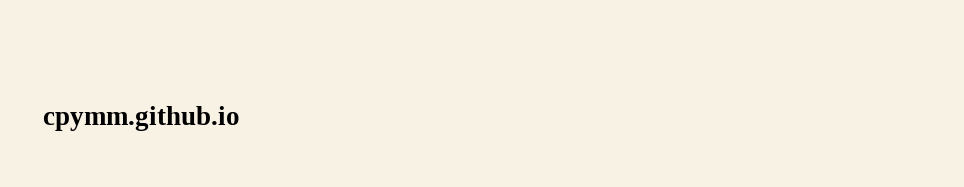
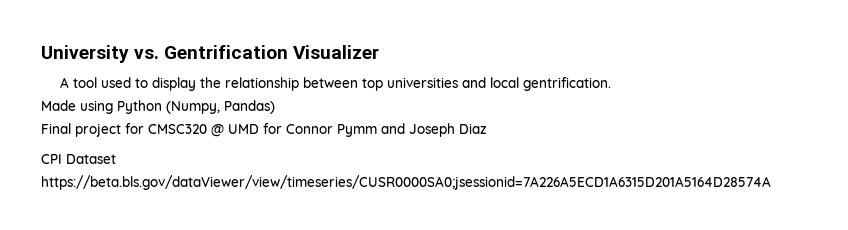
[43,106,240,131] cpymm.github.io -> [41,45,380,63] [60,77,612,91] [41,100,275,114] [41,123,487,137] [41,154,116,164] [41,175,771,190] University vs. Gentrification Visualizer // A tool used to display the relationship between top universities and local gentrification. // Made using Python (Numpy, Pandas) // Final project for CMSC320 @ UMD for Connor Pymm and Joseph Diaz // CPI Dataset https://beta.bls.gov/dataViewer/view/timeseries/CUSR0000SA0;jsessionid=7A226A5ECD1A6315D201A5164D28574A

